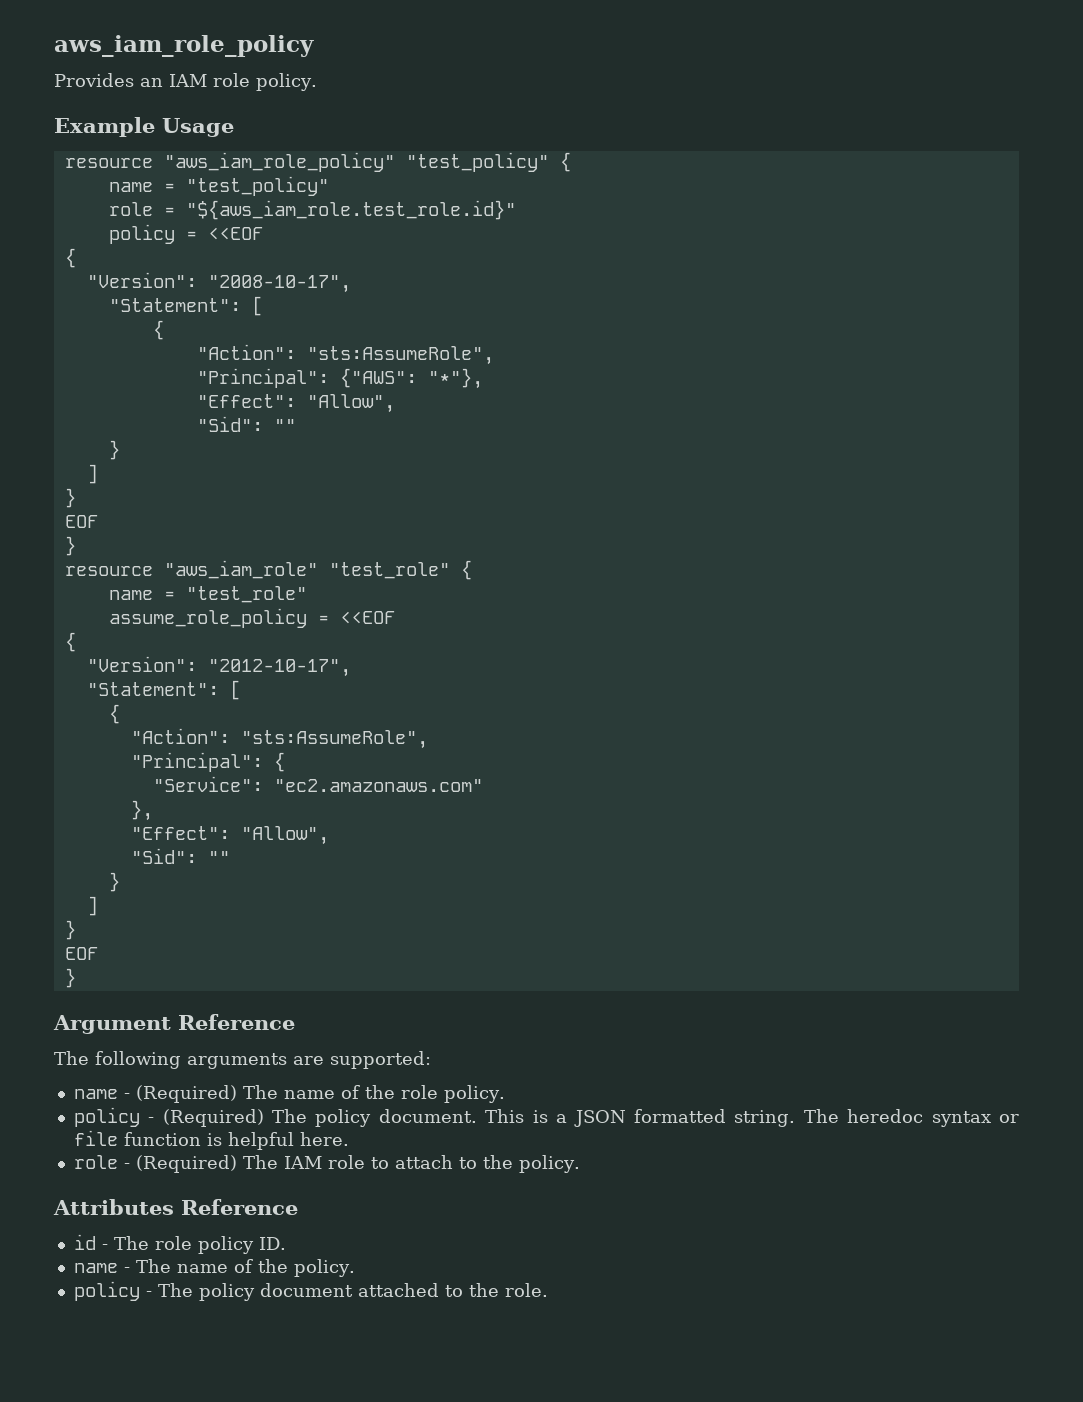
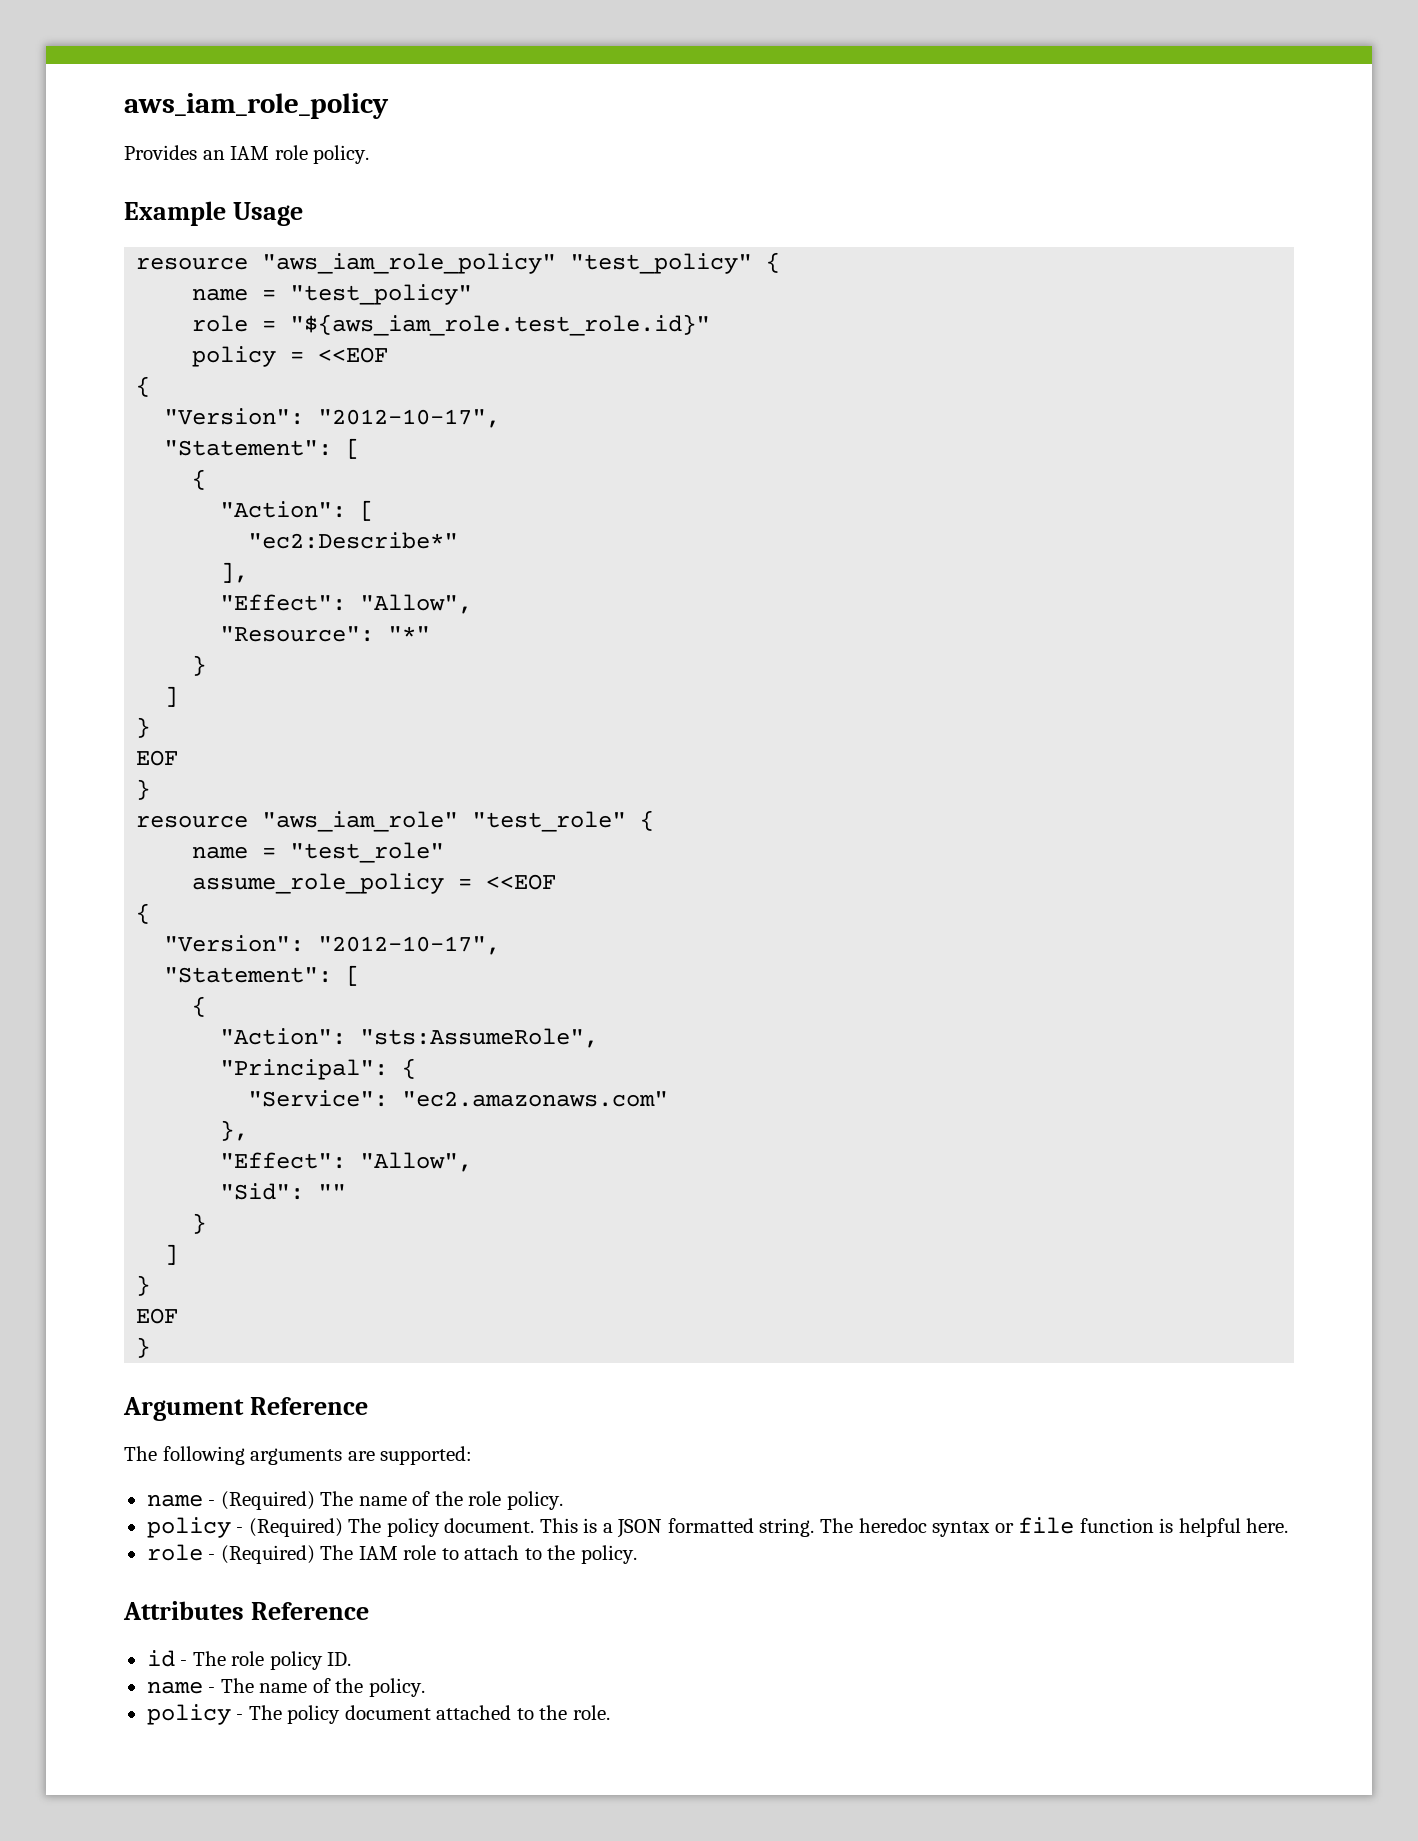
[207,275,351,293] [108,296,263,316] [152,320,164,340] [196,344,494,365] [196,368,483,389] [196,394,395,413] [196,416,296,432] "2008-10-17", // "Statement": [ // { // "Action": "sts:AssumeRole", // "Principal": {"AWS": "*"}, // "Effect": "Allow", // "Sid": "" -> [318,409,501,428] [164,438,361,459] [192,469,207,490] [220,500,375,521] [248,532,459,549] [220,562,249,583] [220,594,473,614] [220,626,431,642] "2012-10-17", // "Statement": [ // { // "Action": [ // "ec2:Describe*" // ], // "Effect": "Allow", // "Resource": "*"

